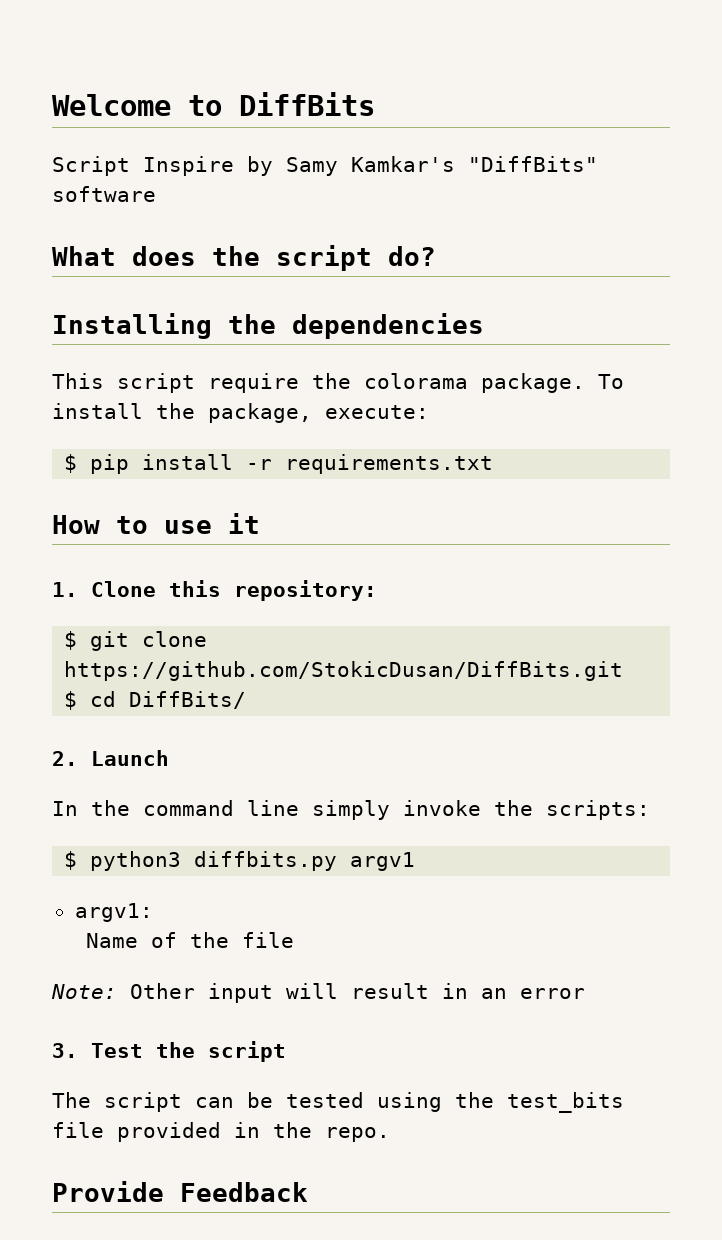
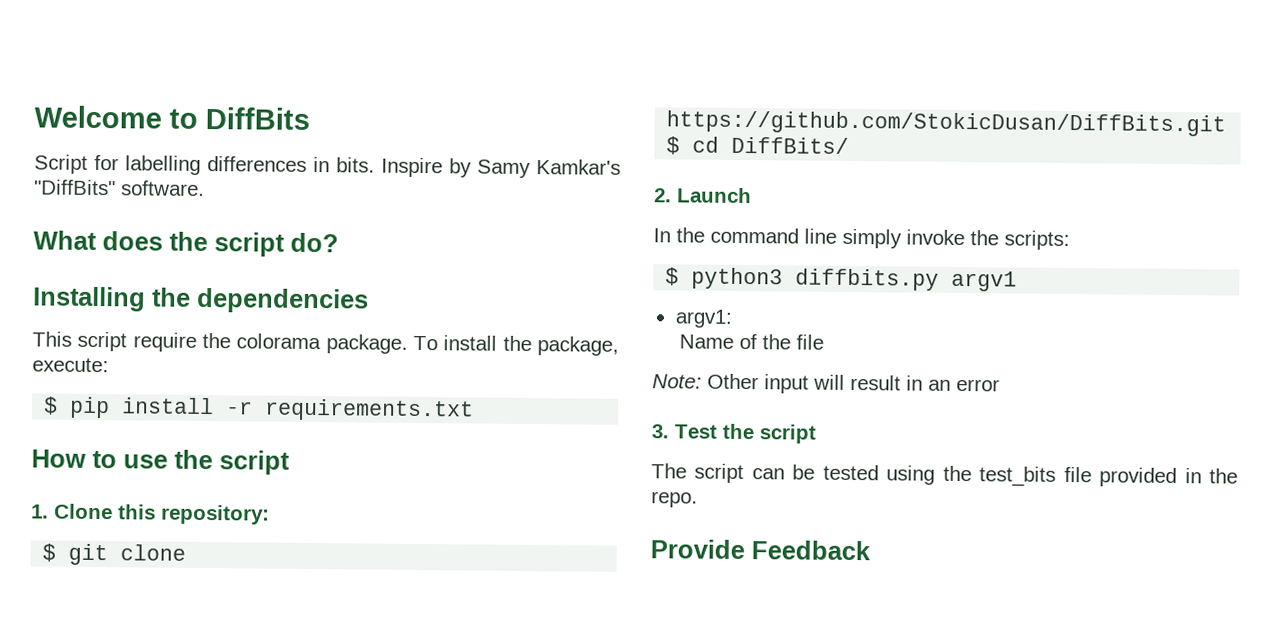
(130, 166) none -> [94,154,375,175] for labelling differences in bits.
[52,186,156,202] software -> [121,180,205,196] software.
[228,513,260,534] it -> [174,449,290,475] the script

